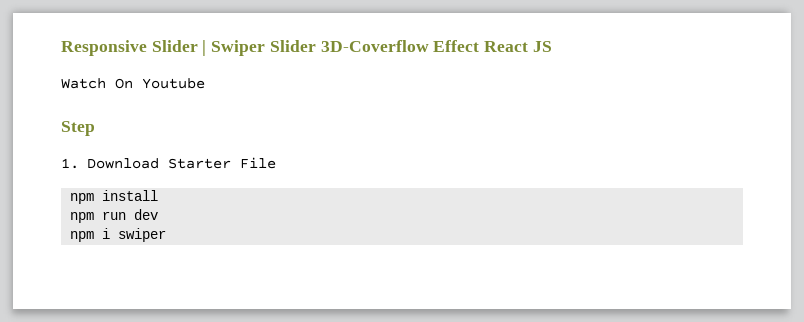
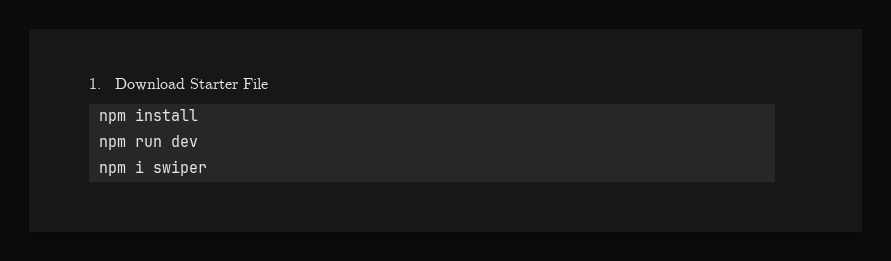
[61,40,552,56] [61,78,205,89] [61,121,95,136] Responsive Slider | Swiper Slider 3D-Coverflow Effect React JS // Watch On Youtube // Step // -> (89, 83) none

